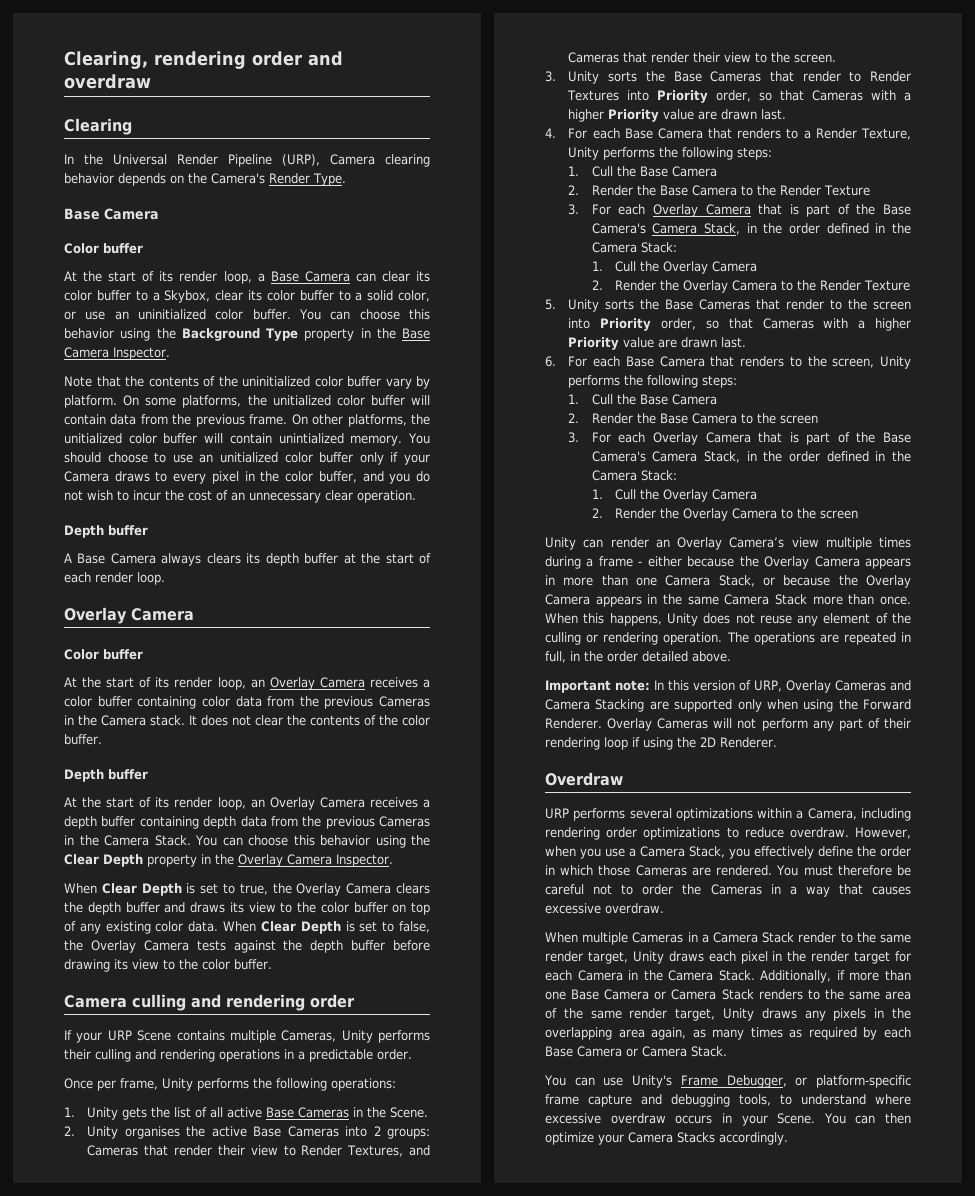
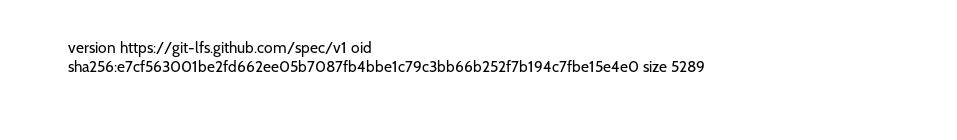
[64,51,343,69] [64,74,151,89] [64,118,132,135] [64,154,430,167] [64,173,346,186] [64,208,159,220] [64,243,143,254] [64,271,430,284] [64,290,430,303] [64,309,430,320] [64,328,430,341] [64,347,170,360] [64,376,430,389] [64,395,430,408] [64,414,431,427] [64,433,431,446] [64,452,430,465] [64,471,430,484] [64,490,416,503] [64,525,148,538] [64,553,431,566] [64,572,165,585] [64,607,194,624] [64,649,143,660] [64,677,430,690] [64,696,430,709] [64,715,430,726] [64,734,102,745] [64,769,148,782] [64,797,430,810] [64,816,430,829] [64,835,430,848] [64,854,393,867] [64,883,431,896] [64,902,430,915] [64,921,430,934] [64,940,430,953] [64,959,272,972] [64,994,355,1011] [64,1030,430,1043] [64,1049,412,1062] [64,1078,396,1091] [64,1107,429,1120] [64,1126,431,1139] [87,1145,430,1157] [568,52,837,63] [545,71,911,84] [567,90,911,103] [568,109,787,122] [545,128,912,140] [568,147,773,160] [568,166,717,177] [568,185,870,196] [568,204,911,217] [591,223,911,235] [591,242,677,253] [591,261,758,274] [591,280,911,293] [545,299,911,312] [568,318,911,331] [568,337,747,350] [545,356,911,369] [568,375,738,388] [568,394,717,405] [568,413,818,424] [568,432,911,445] [591,451,911,463] [591,470,677,481] [591,489,758,502] [591,508,859,521] [545,537,911,550] [545,556,911,569] [545,575,911,588] [545,594,911,607] [545,613,911,626] [545,632,911,645] [545,651,731,663] [545,680,911,693] [545,699,911,712] [545,718,911,731] [545,737,777,750] [545,772,623,786] [545,808,911,821] [545,827,911,840] [545,846,911,859] [545,865,911,876] [545,884,911,897] [545,903,664,914] [545,932,911,945] [545,951,911,964] [545,970,911,983] [545,989,911,1000] [545,1008,911,1021] [545,1027,911,1040] [545,1046,727,1057] [544,1075,911,1088] [545,1094,911,1107] [545,1113,911,1126] [545,1132,788,1145] Clearing, rendering order and overdraw // Clearing // In the Universal Render Pipeline (URP), Camera clearing behavior depends on the Camera's Render Type. // Base Camera // Color buffer // At the start of its render loop, a Base Camera can clear its color buffer to a Skybox, clear its color buffer to a solid color, or use an uninitialized color buffer. You can choose this behavior using the Background Type property in the Base Camera Inspector. // Note that the contents of the uninitialized color buffer vary by platform. On some platforms, the unitialized color buffer will contain data from the previous frame. On other platforms, the unitialized color buffer will contain unintialized memory. You should choose to use an unitialized color buffer only if your Camera draws to every pixel in the color buffer, and you do not wish to incur the cost of an unnecessary clear operation. // Depth buffer // A Base Camera always clears its depth buffer at the start of each render loop. // Overlay Camera // Color buffer // At the start of its render loop, an Overlay Camera receives a color buffer containing color data from the previous Cameras in the Camera stack. It does not clear the contents of the color buffer. // Depth buffer // At the start of its render loop, an Overlay Camera receives a depth buffer containing depth data from the previous Cameras in the Camera Stack. You can choose this behavior using the Clear Depth property in the Overlay Camera Inspector. // When Clear Depth is set to true, the Overlay Camera clears the depth buffer and draws its view to the color buffer on top of any existing color data. When Clear Depth is set to false, the Overlay Camera tests against the depth buffer before drawing its view to the color buffer. // Camera culling and rendering order // If your URP Scene contains multiple Cameras, Unity performs their culling and rendering operations in a predictable order. // Once per frame, Unity performs the following operations: // 1. Unity gets the list of all active Base Cameras in the Scene. // 2. Unity organises the active Base Cameras into 2 groups: Cameras that render their view to Render Textures, and Cameras that render their view to the screen. // 3. Unity sorts the Base Cameras that render to Render Textures into Priority order, so that Cameras with a higher Priority value are drawn last. // 4. For each Base Camera that renders to a Render Texture, Unity performs the following steps: // 1. Cull the Base Camera // 2. Render the Base Camera to the Render Texture // 3. For each Overlay Camera that is part of the Base Camera's Camera Stack, in the order defined in the Camera Stack: // 1. Cull the Overlay Camera // 2. Render the Overlay Camera to the Render Texture // 5. Unity sorts the Base Cameras that render to the screen into Priority order, so that Cameras with a higher Priority value are drawn last. // 6. For each Base Camera that renders to the screen, Unity performs the following steps: // 1. Cull the Base Camera // 2. Render the Base Camera to the screen // 3. For each Overlay Camera that is part of the Base Camera's Camera Stack, in the order defined in the Camera Stack: // 1. Cull the Overlay Camera // 2. Render the Overlay Camera to the screen // Unity can render an Overlay Camera’s view multiple times during a frame - either because the Overlay Camera appears in more than one Camera Stack, or because the Overlay Camera appears in the same Camera Stack more than once. When this happens, Unity does not reuse any element of the culling or rendering operation. The operations are repeated in full, in the order detailed above. // Important note: In this version of URP, Overlay Cameras and Camera Stacking are supported only when using the Forward Renderer. Overlay Cameras will not perform any part of their rendering loop if using the 2D Renderer. // Overdraw // URP performs several optimizations within a Camera, including rendering order optimizations to reduce overdraw. However, when you use a Camera Stack, you effectively define the order in which those Cameras are rendered. You must therefore be careful not to order the Cameras in a way that causes excessive overdraw. // When multiple Cameras in a Camera Stack render to the same render target, Unity draws each pixel in the render target for each Camera in the Camera Stack. Additionally, if more than one Base Camera or Camera Stack renders to the same area of the same render target, Unity draws any pixels in the overlapping area again, as many times as required by each Base Camera or Camera Stack. // You can use Unity's Frame Debugger, or platform-specific frame capture and debugging tools, to understand where excessive overdraw occurs in your Scene. You can then optimize your Camera Stacks accordingly. -> [68,41,373,57] [68,60,706,72] version https://git-lfs.github.com/spec/v1 oid sha256:e7cf563001be2fd662ee05b7087fb4bbe1c79c3bb66b252f7b194c7fbe15e4e0 size 5289

